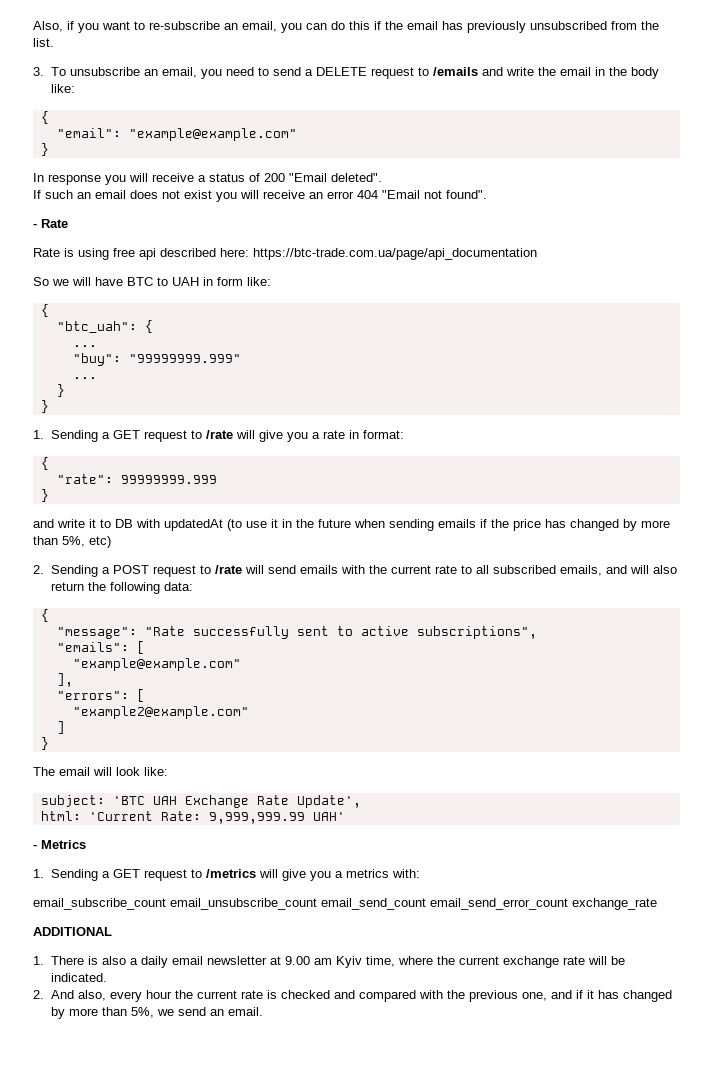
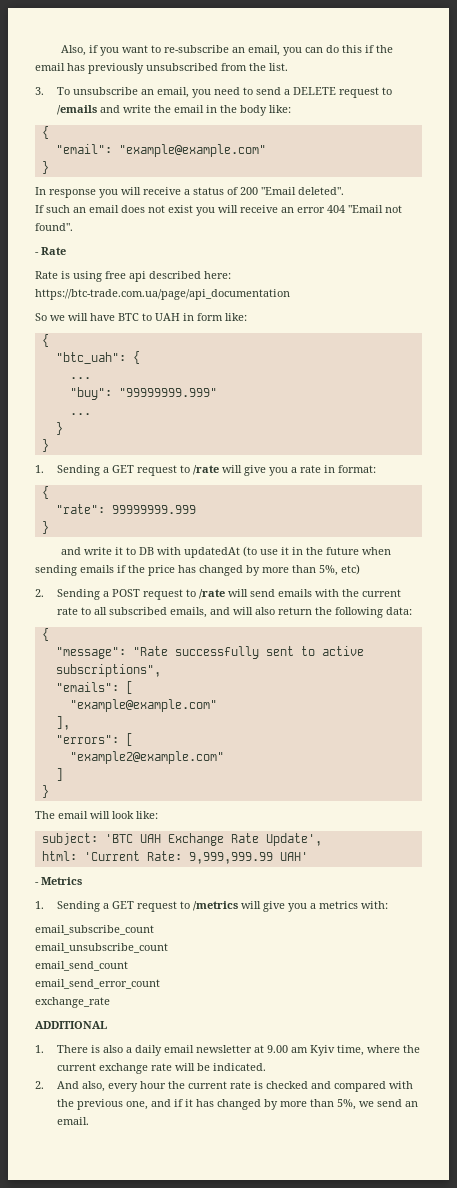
(166, 904) none -> (154, 930) //
(317, 904) none -> (168, 948) //
(426, 904) none -> (128, 966) //
(568, 904) none -> (160, 984) //

